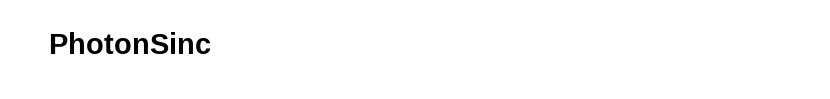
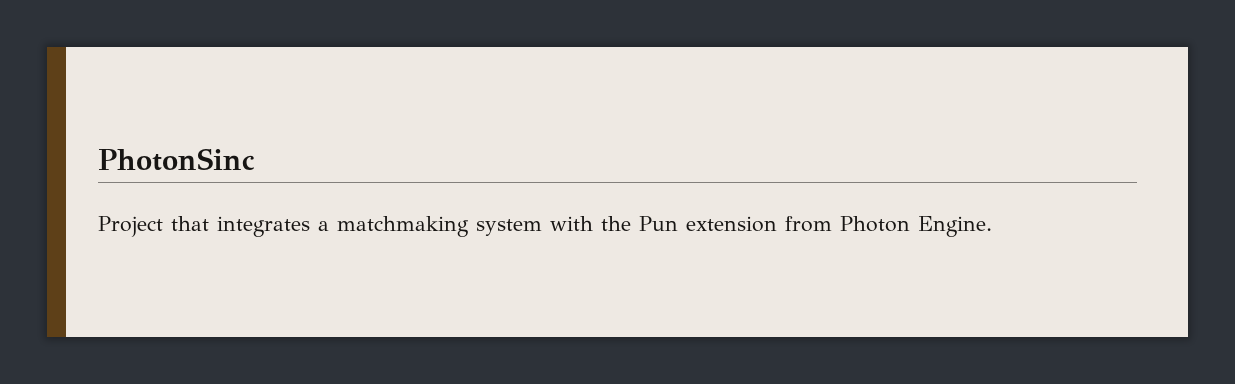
(211, 43) none -> [98,216,992,237] // Project that integrates a matchmaking system with the Pun extension from Photon Engine.

